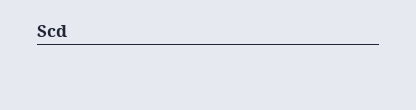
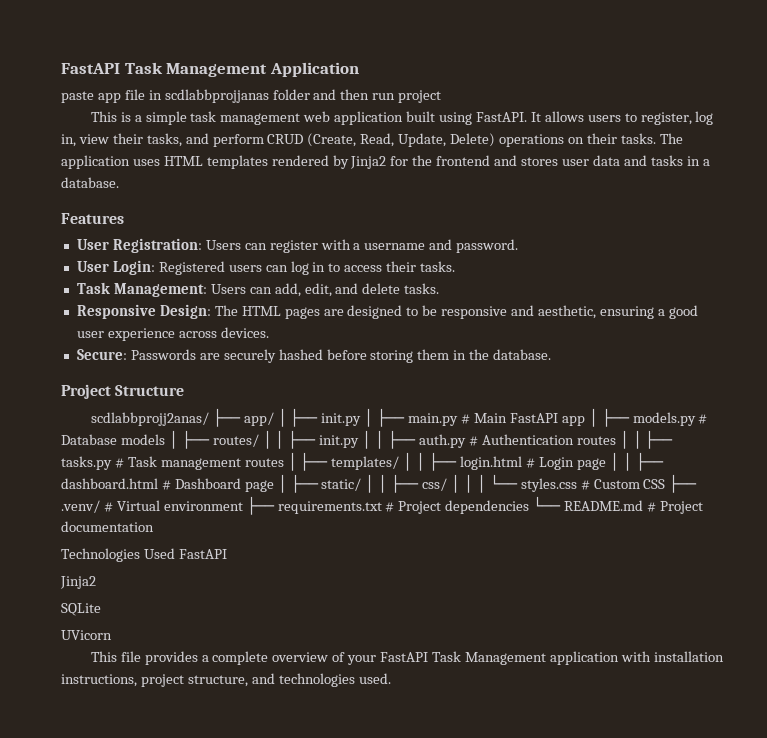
[37,25,67,37] Scd -> [61,62,359,77] [61,89,442,103] [90,111,714,125] [61,133,683,147] [61,155,710,169] [61,177,119,188] [61,213,124,224] [76,238,519,253] [76,260,456,275] [76,282,440,297] [76,304,698,319] [76,327,269,341] [76,349,552,363] [61,384,185,399] [90,408,708,427] [61,430,674,449] [61,452,664,471] [61,474,698,493] [61,496,703,515] [61,521,154,532] [61,548,227,562] [60,576,96,589] [61,603,101,616] [61,630,112,640] [90,651,724,665] [61,673,391,687] FastAPI Task Management Application // paste app file in scdlabbprojjanas folder and then run project // This is a simple task management web application built using FastAPI. It allows users to register, log in, view their tasks, and perform CRUD (Create, Read, Update, Delete) operations on their tasks. The application uses HTML templates rendered by Jinja2 for the frontend and stores user data and tasks in a database. // Features // User Registration: Users can register with a username and password. // User Login: Registered users can log in to access their tasks. // Task Management: Users can add, edit, and delete tasks. // Responsive Design: The HTML pages are designed to be responsive and aesthetic, ensuring a good user experience across devices. // Secure: Passwords are securely hashed before storing them in the database. // Project Structure // scdlabbprojj2anas/ ├── app/ │ ├── init.py │ ├── main.py # Main FastAPI app │ ├── models.py # Database models │ ├── routes/ │ │ ├── init.py │ │ ├── auth.py # Authentication routes │ │ ├── tasks.py # Task management routes │ ├── templates/ │ │ ├── login.html # Login page │ │ ├── dashboard.html # Dashboard page │ ├── static/ │ │ ├── css/ │ │ │ └── styles.css # Custom CSS ├── .venv/ # Virtual environment ├── requirements.txt # Project dependencies └── README.md # Project documentation // Technologies Used FastAPI // Jinja2 // SQLite // UVicorn // This file provides a complete overview of your FastAPI Task Management application with installation instructions, project structure, and technologies used.

